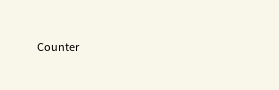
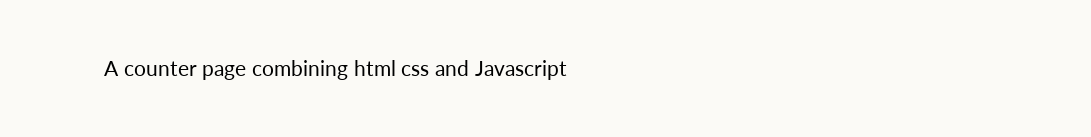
[37,43,80,51] Counter -> [104,60,567,80] A counter page combining html css and Javascript

